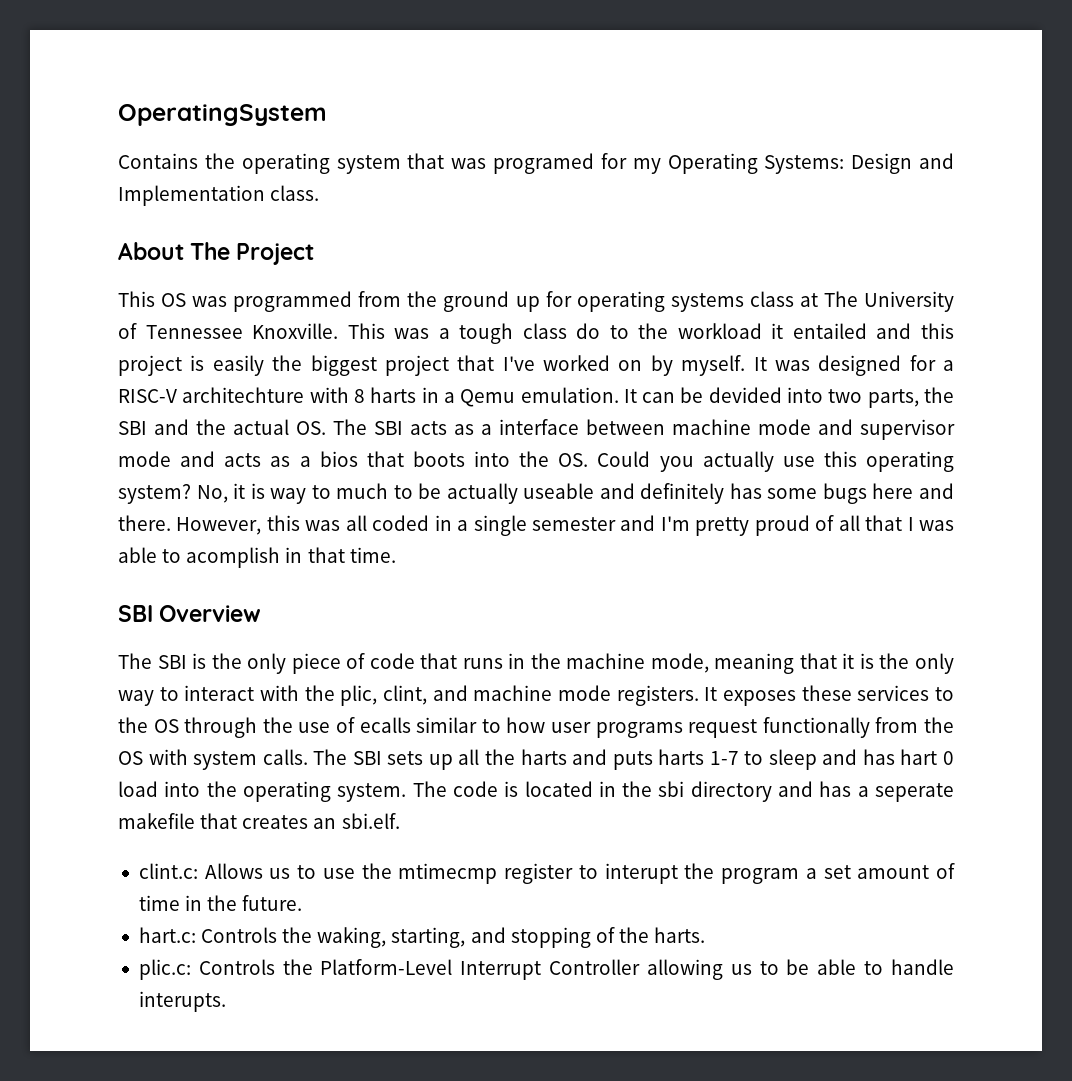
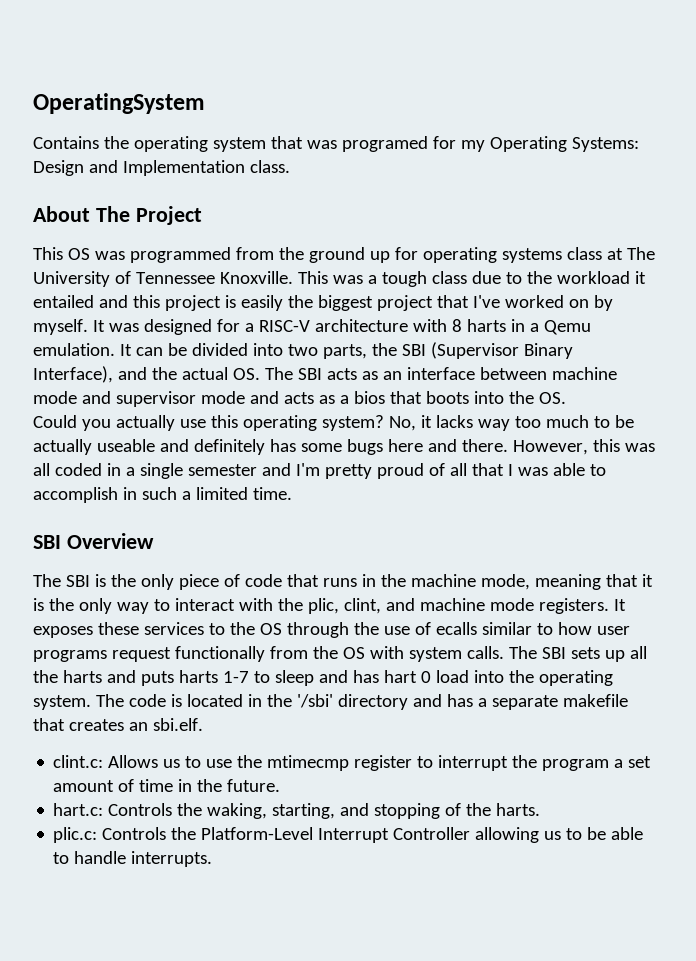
[576,323,601,339] do -> [471,271,501,284] due
[182,387,305,403] architechture -> [314,319,408,332] architecture
[708,387,782,403] devided -> [191,343,248,356] divided
(147, 428) none -> [430,342,573,359] [33,366,113,383] (Supervisor Binary Interface),
[481,424,492,435] a -> [382,371,402,380] an
(589, 460) none -> (566, 398) //
[250,483,331,504] is way to -> [435,415,541,431] lacks way too
[186,547,345,568] acomplish in that -> [33,487,248,503] accomplish in such a limited
[658,781,685,797] sbi -> [296,694,333,708] '/sbi'
[875,783,954,802] seperate -> [491,695,558,710] separate
[604,863,678,884] interupt -> [438,755,509,771] interrupt
[138,991,226,1012] interupts. -> [131,851,213,867] interrupts.

